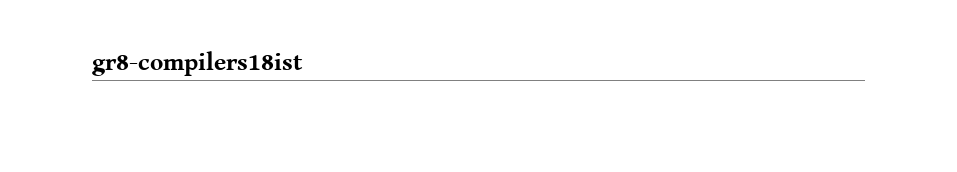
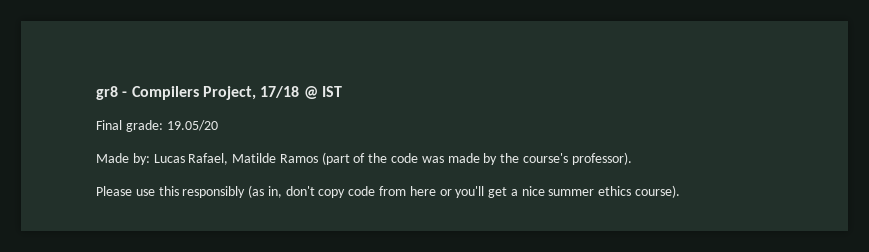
[92,51,303,76] gr8-compilers18ist -> [96,86,342,100] [96,120,218,132] [96,152,632,165] [96,185,681,198] gr8 - Compilers Project, 17/18 @ IST // Final grade: 19.05/20 // Made by: Lucas Rafael, Matilde Ramos (part of the code was made by the course's professor). // Please use this responsibly (as in, don't copy code from here or you'll get a nice summer ethics course).

